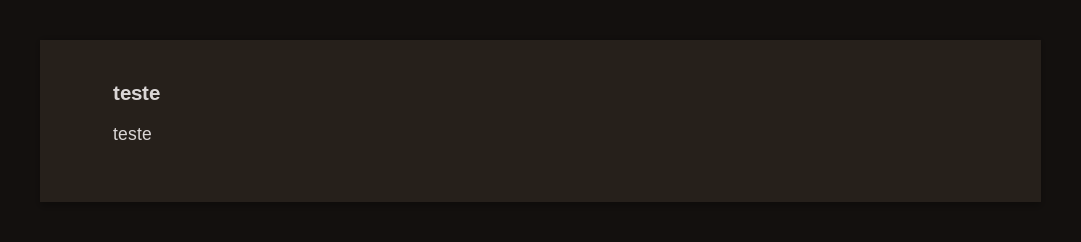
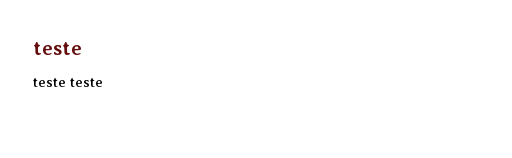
(152, 134) none -> [70,78,103,87] teste

